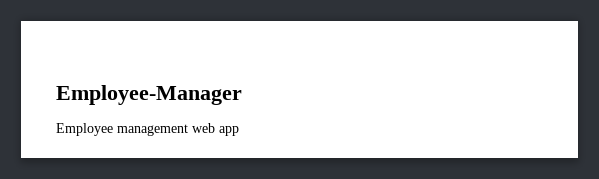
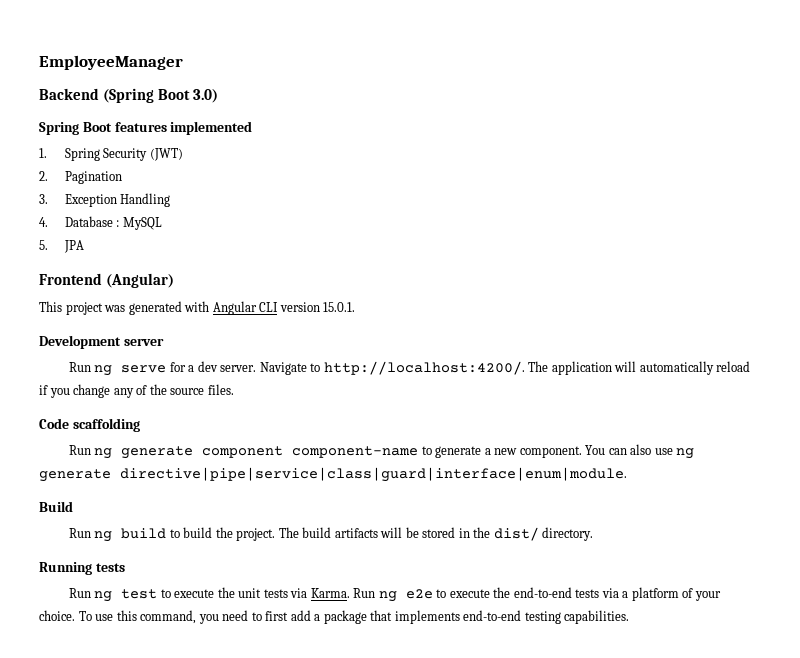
[56,85,242,105] [56,123,239,136] Employee-Manager // Employee management web app -> [39,55,183,70] [39,88,219,103] [39,121,253,135] [39,148,183,161] [39,171,122,184] [39,193,171,207] [39,216,162,230] [39,240,84,253] [39,273,175,288] [39,301,356,315] [39,335,164,349] [68,361,751,376] [39,384,234,398] [39,418,140,432] [68,444,695,459] [39,467,627,482] [39,501,73,512] [68,527,594,542] [39,562,125,575] [68,587,721,602] [39,610,630,624] EmployeeManager // Backend (Spring Boot 3.0) // Spring Boot features implemented // 1. Spring Security (JWT) // 2. Pagination // 3. Exception Handling // 4. Database : MySQL // 5. JPA // Frontend (Angular) // This project was generated with Angular CLI version 15.0.1. // Development server // Run ng serve for a dev server. Navigate to http://localhost:4200/. The application will automatically reload if you change any of the source files. // Code scaffolding // Run ng generate component component-name to generate a new component. You can also use ng generate directive|pipe|service|class|guard|interface|enum|module. // Build // Run ng build to build the project. The build artifacts will be stored in the dist/ directory. // Running tests // Run ng test to execute the unit tests via Karma. Run ng e2e to execute the end-to-end tests via a platform of your choice. To use this command, you need to first add a package that implements end-to-end testing capabilities.

